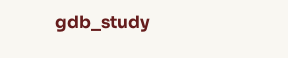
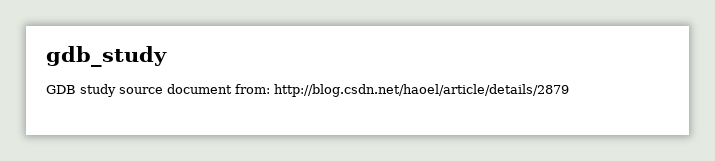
(150, 23) none -> [46,84,569,97] // GDB study source document from: http://blog.csdn.net/haoel/article/details/2879

